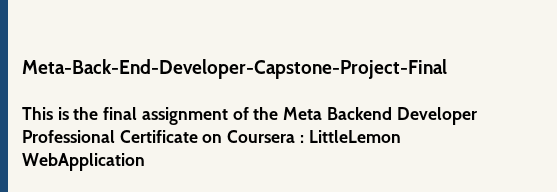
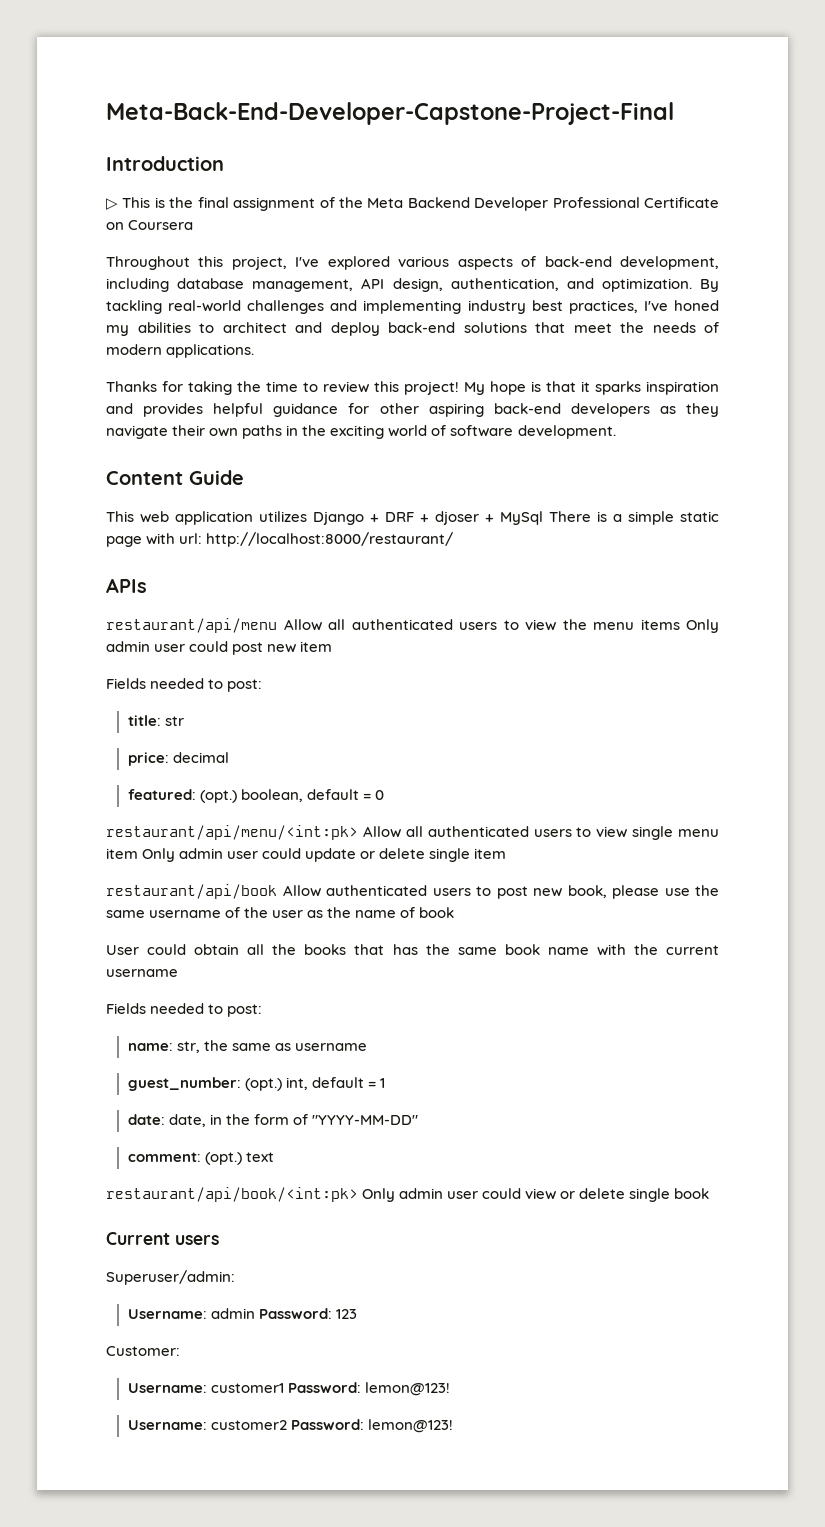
(447, 69) none -> [106,156,224,171] [106,198,118,210] Introduction // ▷
[299,130,401,143] [22,153,145,171] : LittleLemon WebApplication -> [106,256,720,270] [106,278,719,292] [106,300,719,314] [106,322,719,336] [106,344,255,358] [106,381,719,395] [106,403,720,417] [106,425,616,439] [106,470,244,485] [106,511,719,525] [106,532,454,547] [106,578,147,593] [106,618,719,633] [106,641,333,655] [106,678,263,692] [127,715,184,726] [127,752,229,766] [127,789,384,803] [106,825,719,840] [106,848,507,862] [106,884,719,899] [106,907,455,918] [106,944,719,956] [106,969,178,977] [106,1003,263,1017] [127,1040,367,1053] [127,1077,385,1091] [127,1114,418,1127] [127,1152,274,1165] [106,1187,710,1202] [106,1232,219,1245] [106,1270,235,1285] [127,1308,357,1319] [106,1346,180,1356] [127,1382,450,1396] [127,1419,453,1433] // Throughout this project, I've explored various aspects of back-end development, including database management, API design, authentication, and optimization. By tackling real-world challenges and implementing industry best practices, I've honed my abilities to architect and deploy back-end solutions that meet the needs of modern applications. // Thanks for taking the time to review this project! My hope is that it sparks inspiration and provides helpful guidance for other aspiring back-end developers as they navigate their own paths in the exciting world of software development. // Content Guide // This web application utilizes Django + DRF + djoser + MySql There is a simple static page with url: http://localhost:8000/restaurant/ // APIs // restaurant/api/menu Allow all authenticated users to view the menu items Only admin user could post new item // Fields needed to post: // title: str // price: decimal // featured: (opt.) boolean, default = 0 // restaurant/api/menu/<int:pk> Allow all authenticated users to view single menu item Only admin user could update or delete single item // restaurant/api/book Allow authenticated users to post new book, please use the same username of the user as the name of book // User could obtain all the books that has the same book name with the current username // Fields needed to post: // name: str, the same as username // guest_number: (opt.) int, default = 1 // date: date, in the form of "YYYY-MM-DD" // comment: (opt.) text // restaurant/api/book/<int:pk> Only admin user could view or delete single book // Current users // Superuser/admin: // Username: admin Password: 123 // Customer: // Username: customer1 Password: lemon@123! // Username: customer2 Password: lemon@123!

